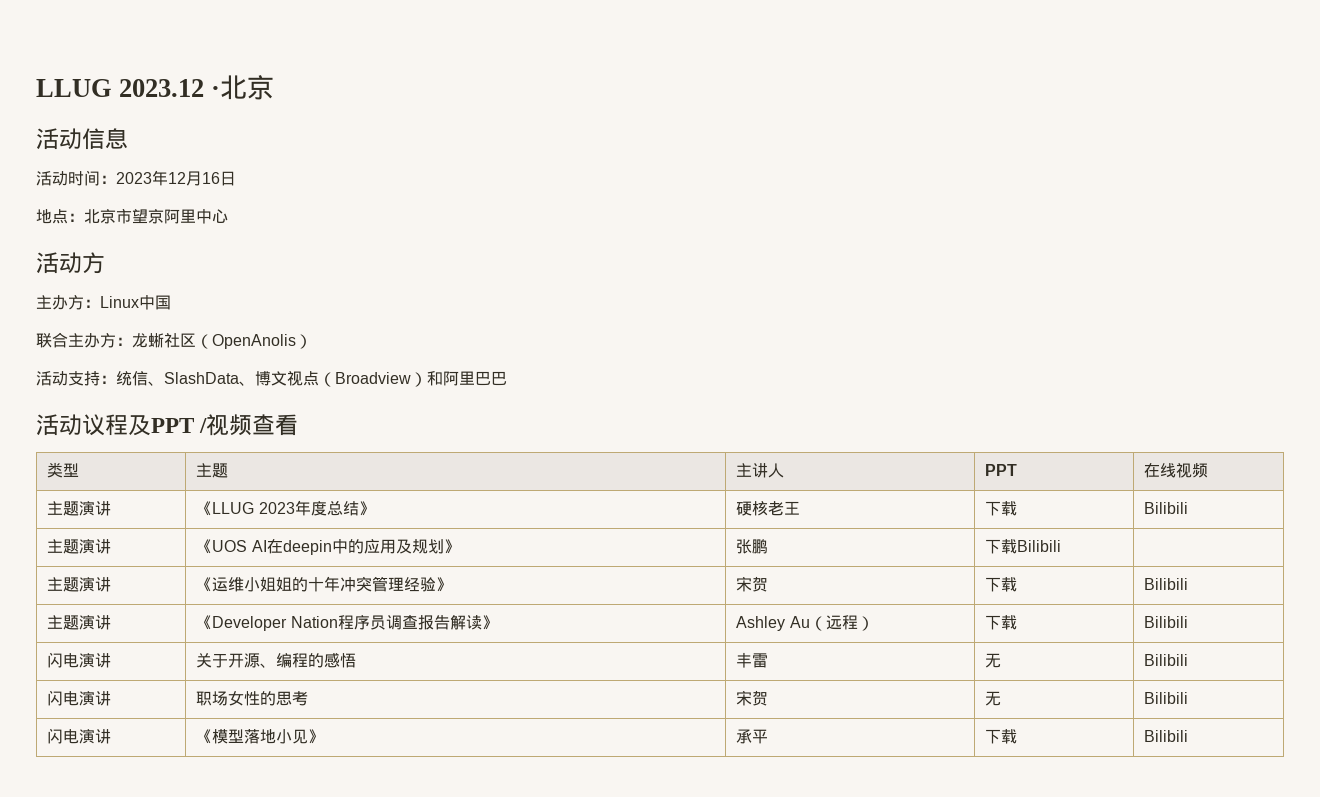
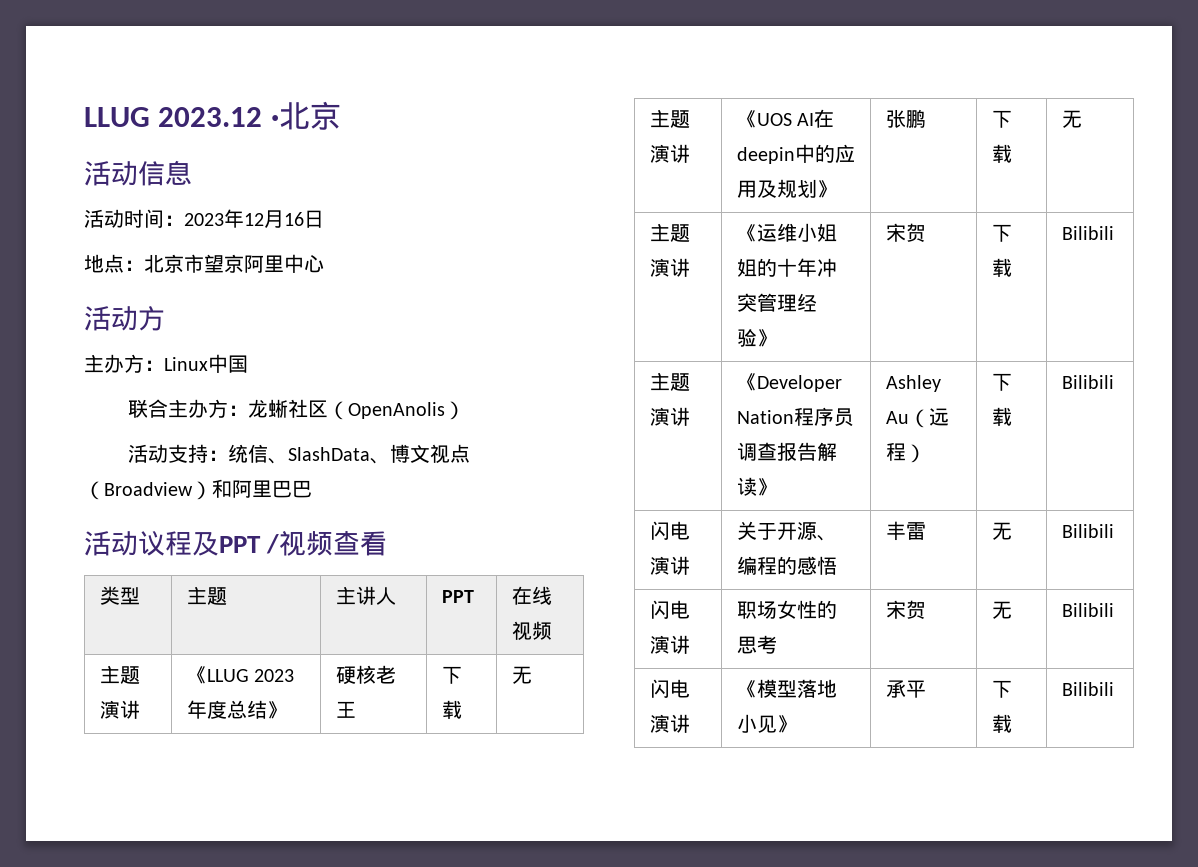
[1144,502,1189,514] Bilibili -> [511,666,532,684] 无
[1017,540,1062,552] Bilibili | -> [1061,110,1082,128] | 无

